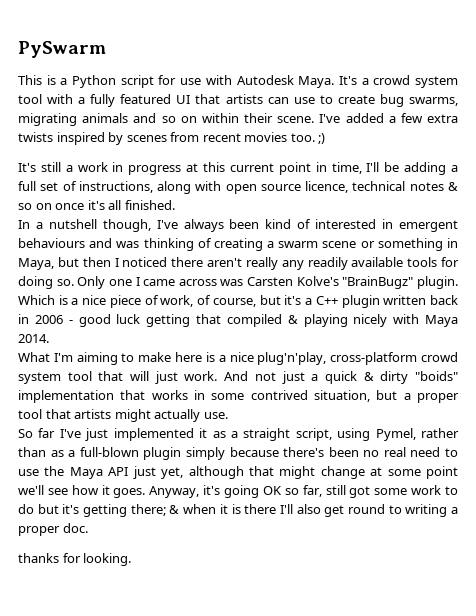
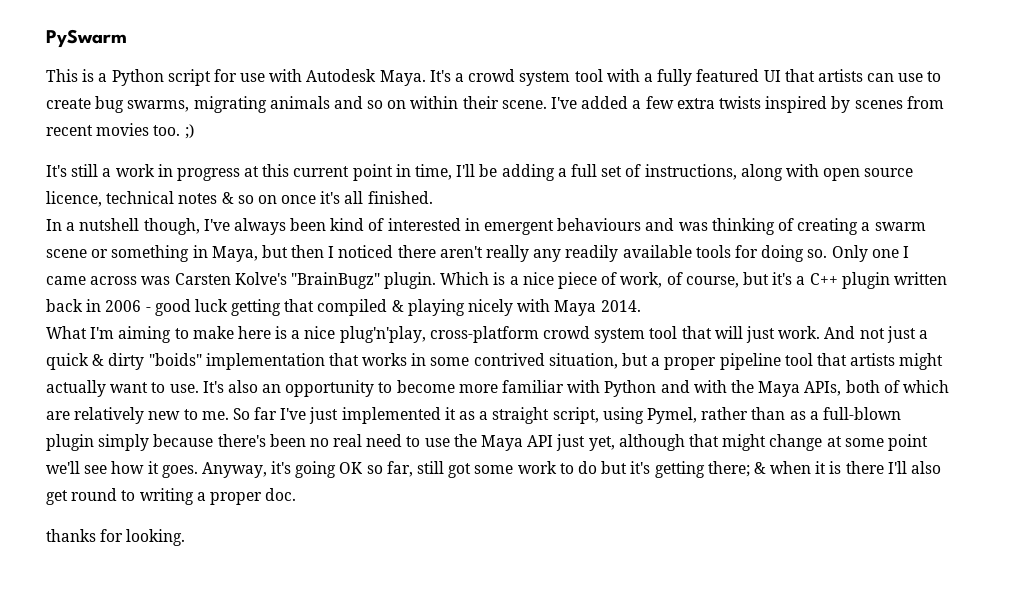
(459, 398) none -> [719,353,781,370] pipeline
(201, 415) none -> [110,382,166,393] want to
(228, 415) // -> [202,380,949,397] [46,407,229,424] It's also an opportunity to become more familiar with Python and with the Maya APIs, both of which are relatively new to me.

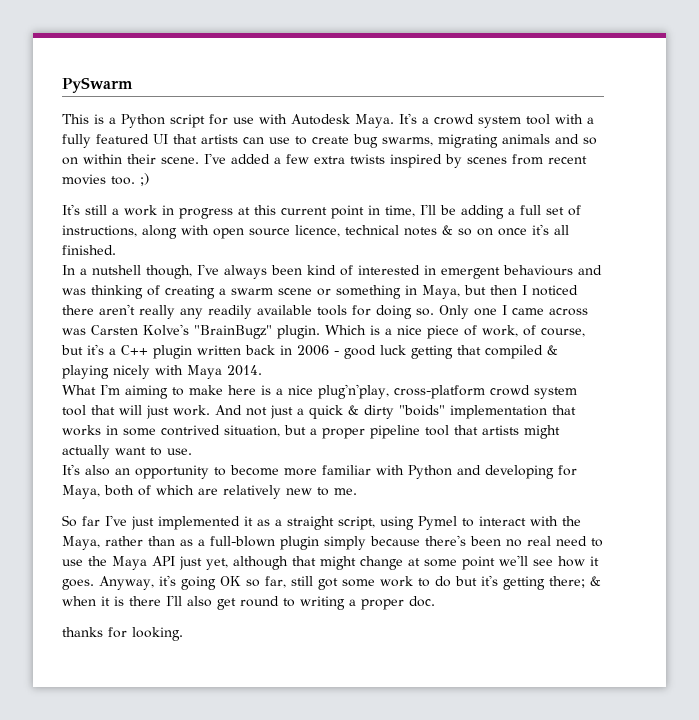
(199, 388) none -> (192, 451) //
[693,380,842,397] with the Maya APIs, -> [485,465,577,479] [62,485,100,499] developing for Maya,
(229, 415) none -> (357, 491) //
[646,407,697,424] Pymel, -> [418,516,581,530] [62,536,100,550] Pymel to interact with the Maya,

